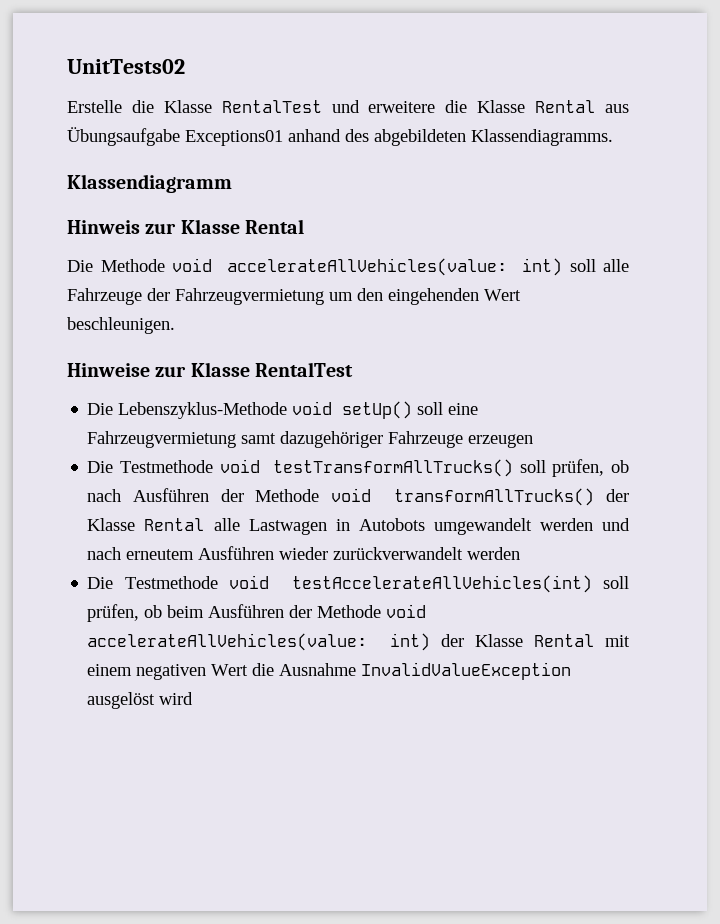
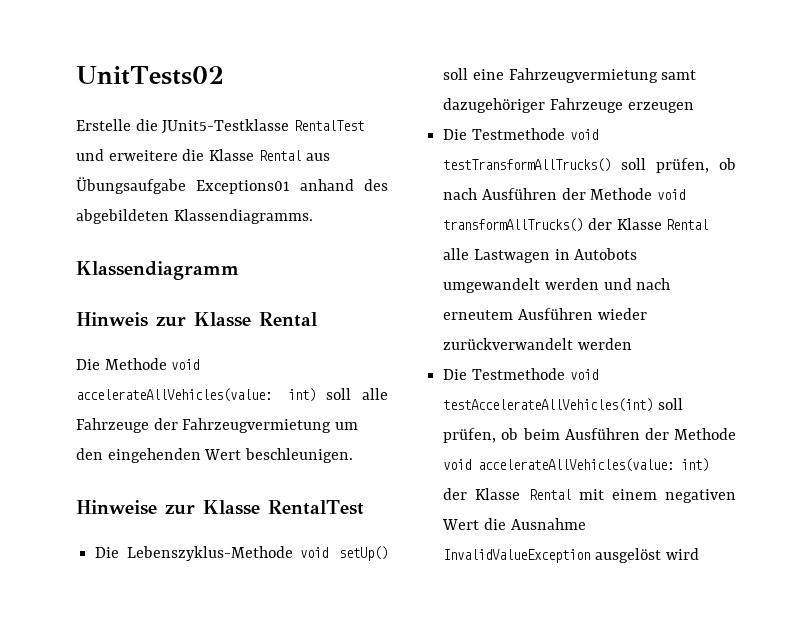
[163,100,212,113] Klasse -> [162,119,290,134] JUnit5-Testklasse

